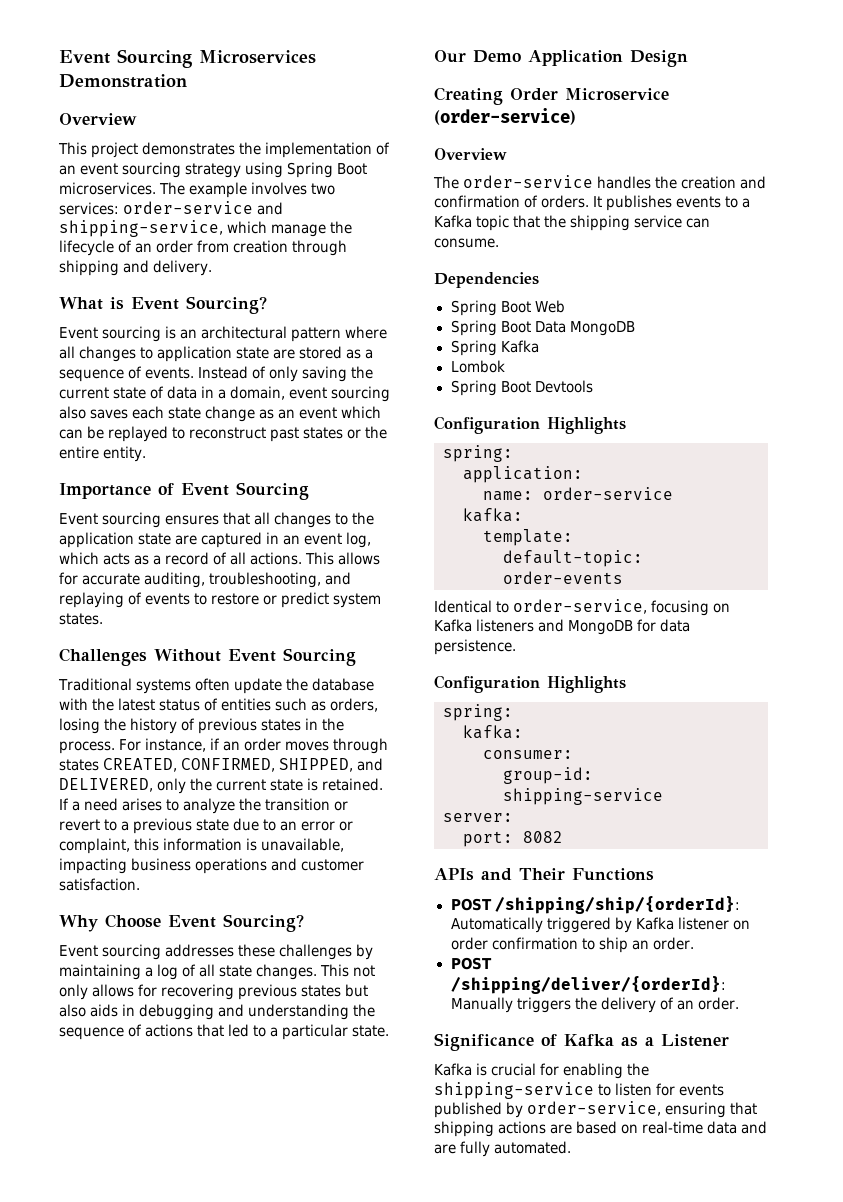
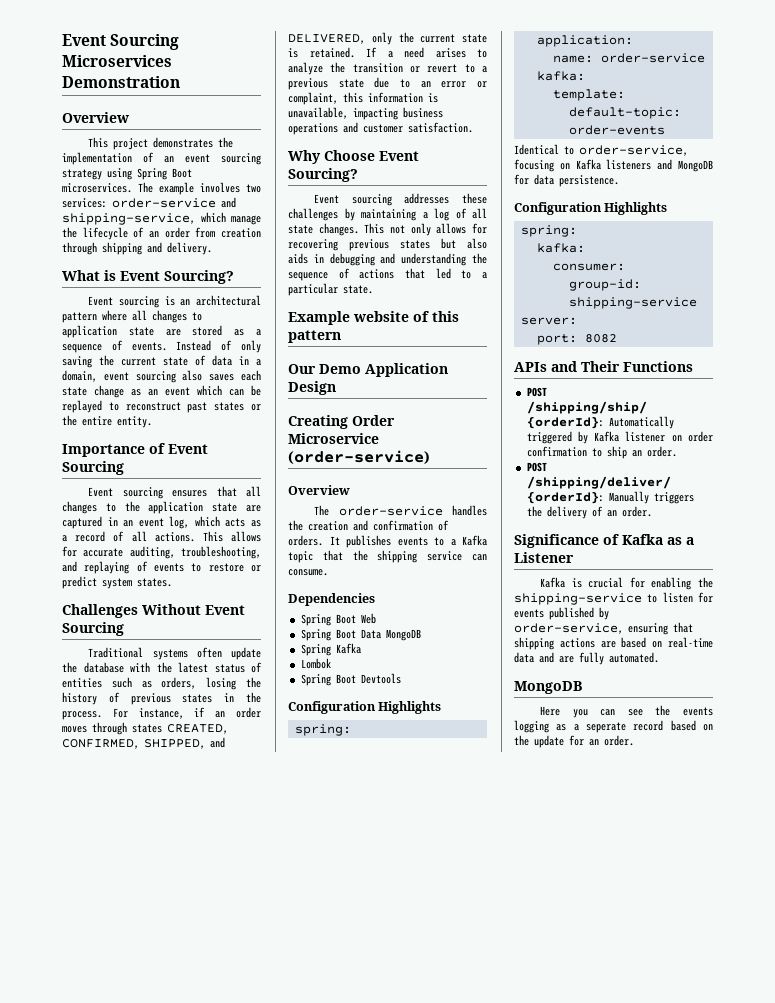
(390, 1031) none -> [288,311,459,325] [288,330,341,343] // Example website of this pattern
(572, 1147) none -> [514,681,582,694] [540,705,713,718] [514,720,713,733] [514,735,634,748] // MongoDB // Here you can see the events logging as a seperate record based on the update for an order.

